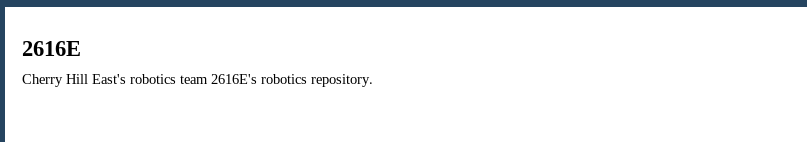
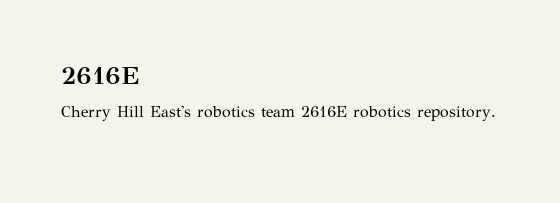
[211,74,257,84] 2616E's -> [301,106,347,117] 2616E

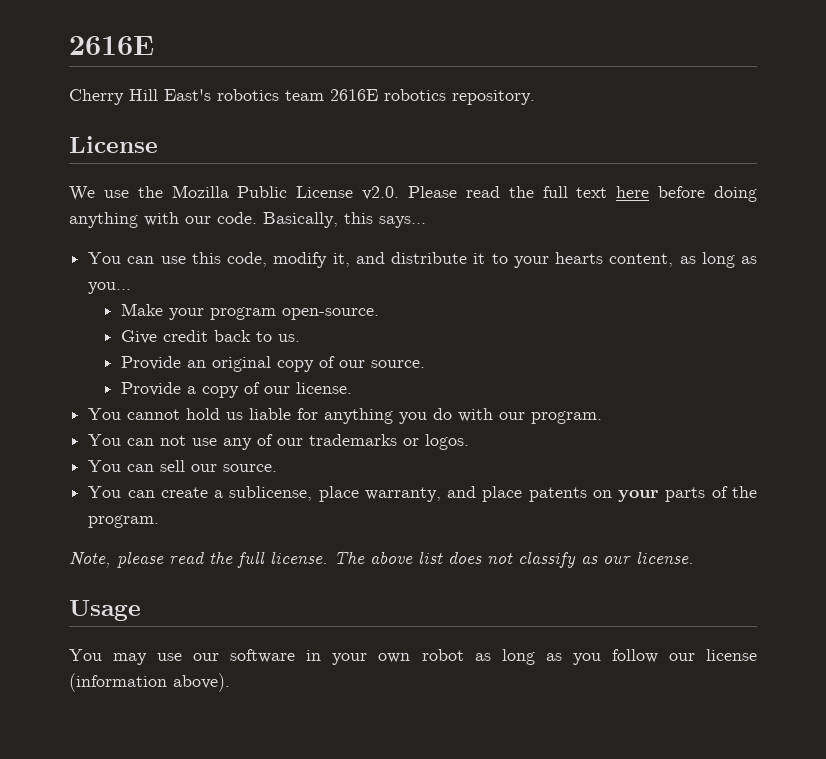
(496, 113) none -> [69,136,158,153] [69,185,757,202] [69,212,426,228] [88,252,757,268] [88,282,132,294] [120,303,379,320] [120,330,300,344] [120,356,425,372] [120,382,352,398] [88,408,603,424] [88,434,470,450] [88,460,278,472] [88,486,757,502] [88,515,160,528] [69,551,694,568] [69,600,141,621] [69,649,758,665] [69,673,230,692] // License // We use the Mozilla Public License v2.0. Please read the full text here before doing anything with our code. Basically, this says... // You can use this code, modify it, and distribute it to your hearts content, as long as you... // Make your program open-source. // Give credit back to us. // Provide an original copy of our source. // Provide a copy of our license. // You cannot hold us liable for anything you do with our program. // You can not use any of our trademarks or logos. // You can sell our source. // You can create a sublicense, place warranty, and place patents on your parts of the program. // Note, please read the full license. The above list does not classify as our license. // Usage // You may use our software in your own robot as long as you follow our license (information above).

